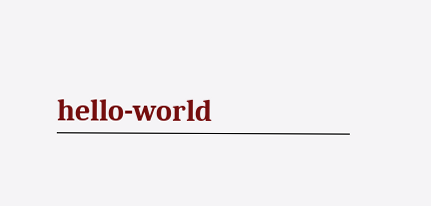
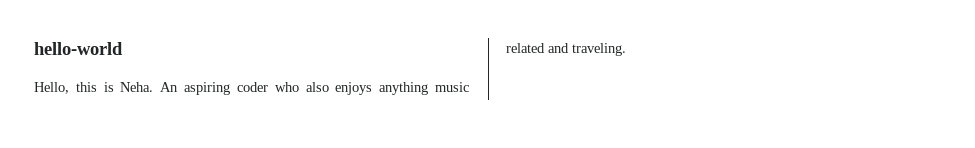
(213, 109) none -> [34,82,469,95] [506,43,626,56] // Hello, this is Neha. An aspiring coder who also enjoys anything music related and traveling.

